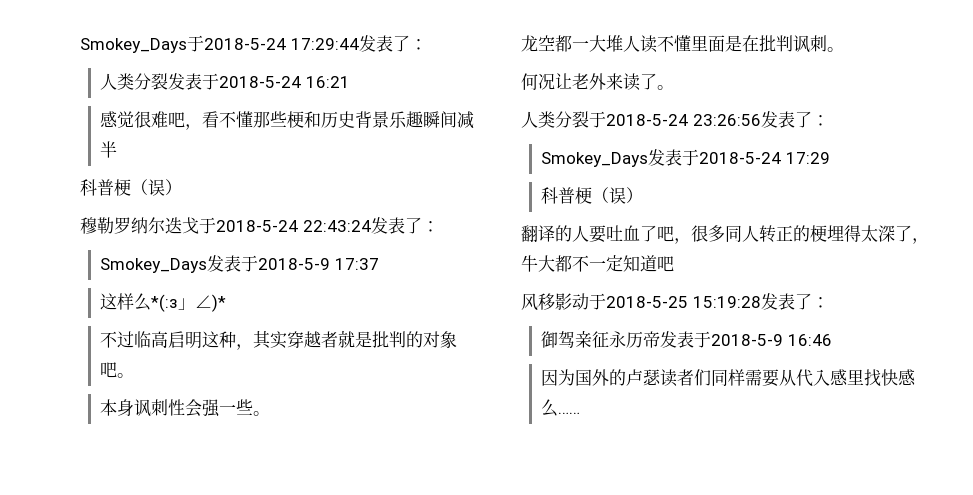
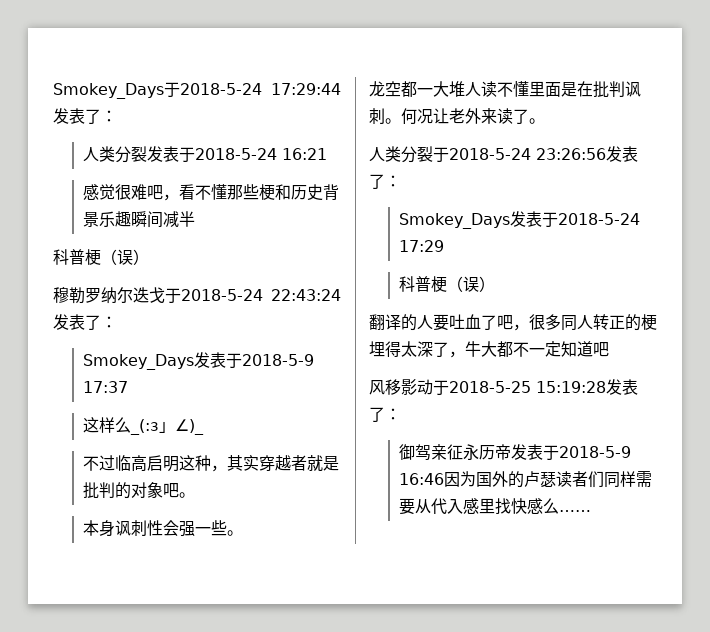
[151,294,227,312] *(:з」∠)* -> [130,419,205,435] _(:з」∠)_
(844, 49) // -> (401, 121) none
(832, 340) // -> (445, 479) none

